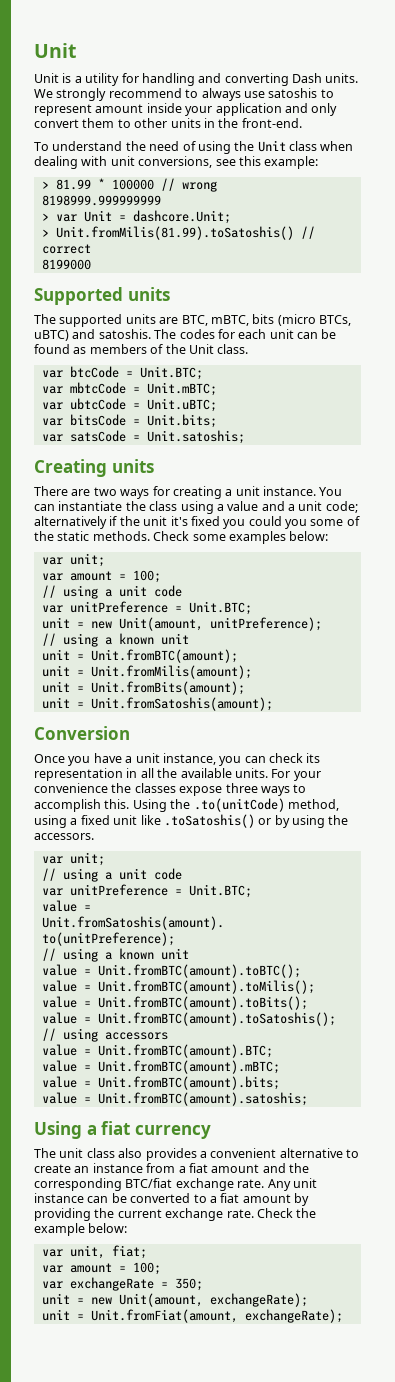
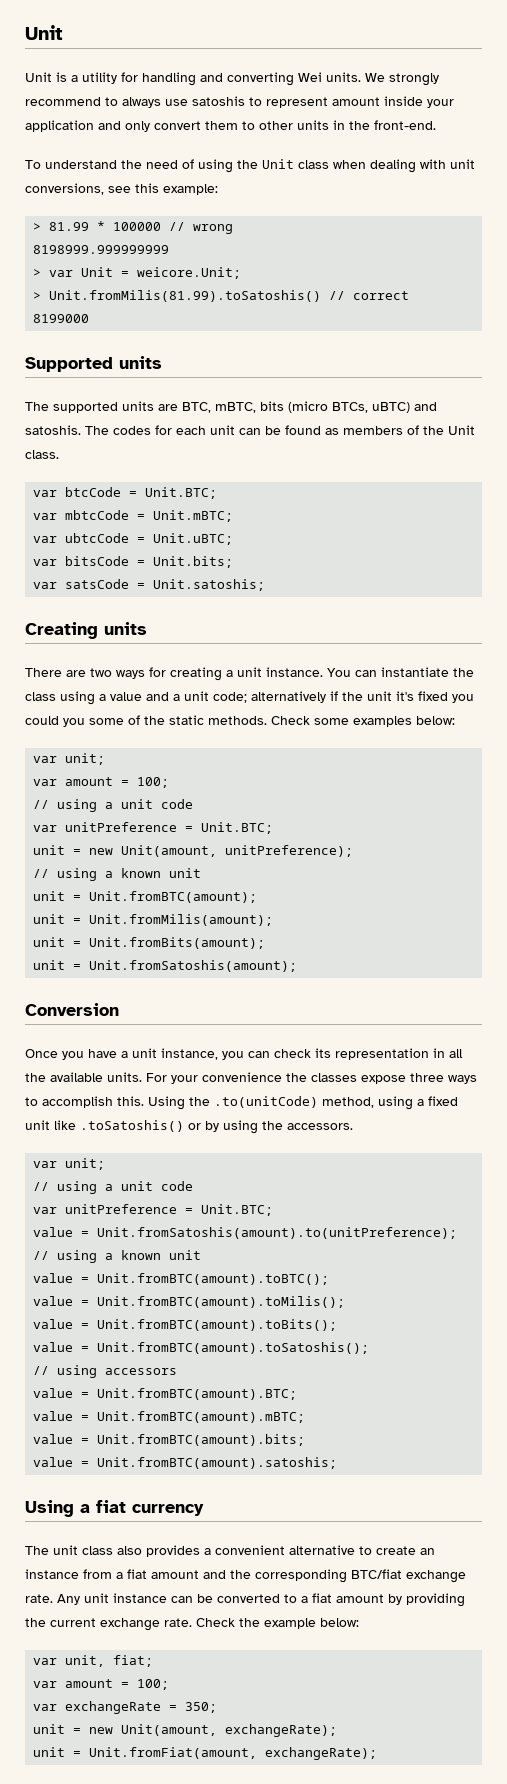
[292,73,322,83] Dash -> [298,72,322,82] Wei
[132,210,231,224] dashcore.Unit; -> [137,267,242,279] weicore.Unit;

